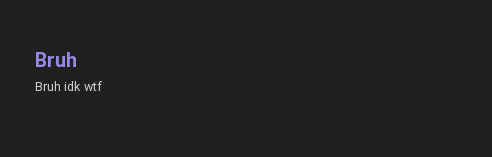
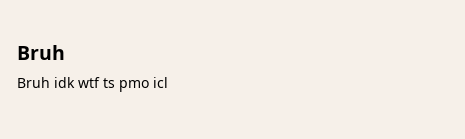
(102, 86) none -> [103,77,168,92] ts pmo icl

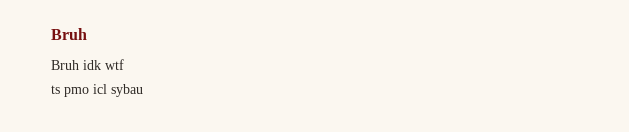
(100, 82) none -> (124, 64) //
(168, 82) none -> [111,84,143,97] sybau

